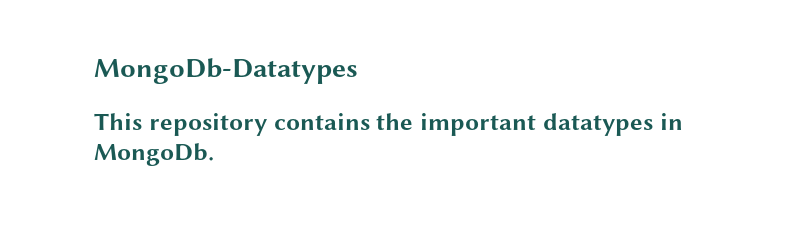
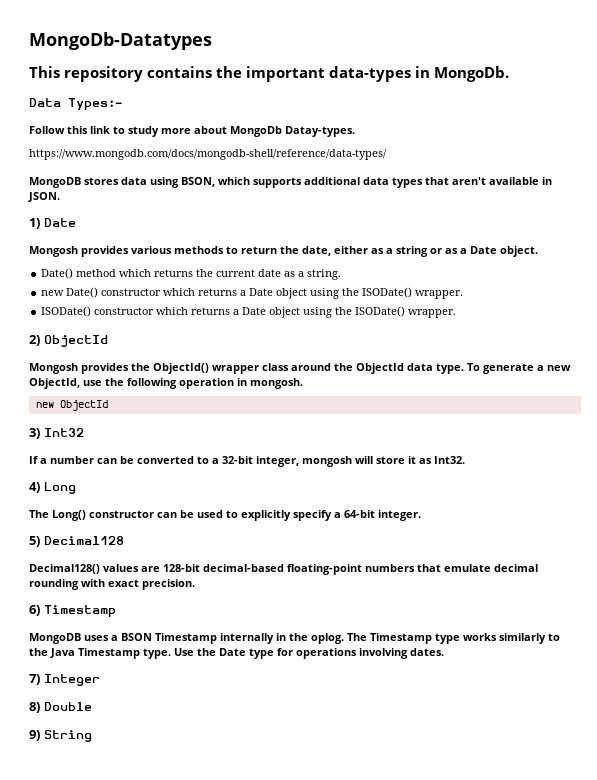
[542,113,653,136] datatypes -> [329,66,412,82] data-types
(214, 154) none -> [29,98,122,110] [29,126,355,137] [29,149,387,160] [29,177,552,188] [28,192,60,202] [29,218,76,229] [29,246,538,257] [41,268,342,280] [41,287,464,299] [41,306,457,318] [29,335,108,347] [29,363,571,374] [29,378,303,389] [35,400,108,411] [29,428,84,439] [29,456,465,467] [29,482,76,494] [29,510,421,521] [29,536,124,547] [29,564,538,575] [29,579,195,590] [29,605,116,617] [29,633,560,644] [29,648,444,659] [29,674,100,686] [29,702,92,713] [29,730,92,742] // Data Types:- // Follow this link to study more about MongoDb Datay-types. // https://www.mongodb.com/docs/mongodb-shell/reference/data-types/ // MongoDB stores data using BSON, which supports additional data types that aren't available in JSON. // 1) Date // Mongosh provides various methods to return the date, either as a string or as a Date object. // Date() method which returns the current date as a string. // new Date() constructor which returns a Date object using the ISODate() wrapper. // ISODate() constructor which returns a Date object using the ISODate() wrapper. // 2) ObjectId // Mongosh provides the ObjectId() wrapper class around the ObjectId data type. To generate a new ObjectId, use the following operation in mongosh. // new ObjectId // 3) Int32 // If a number can be converted to a 32-bit integer, mongosh will store it as Int32. // 4) Long // The Long() constructor can be used to explicitly specify a 64-bit integer. // 5) Decimal128 // Decimal128() values are 128-bit decimal-based floating-point numbers that emulate decimal rounding with exact precision. // 6) Timestamp // MongoDB uses a BSON Timestamp internally in the oplog. The Timestamp type works similarly to the Java Timestamp type. Use the Date type for operations involving dates. // 7) Integer // 8) Double // 9) String

